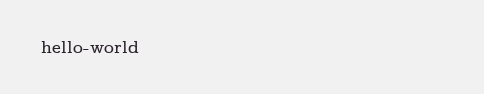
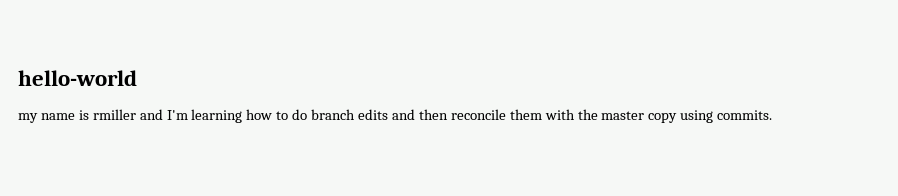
(139, 47) none -> [18,109,773,123] // my name is rmiller and I'm learning how to do branch edits and then reconcile them with the master copy using commits.

